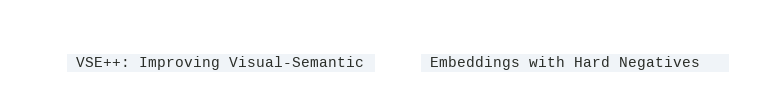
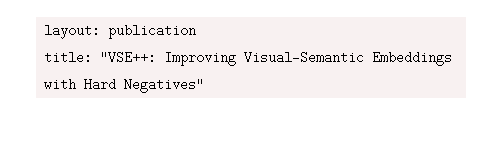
[76,57,131,67] VSE++: -> [44,24,197,39] [44,51,157,64] layout: publication // title: "VSE++:
[619,56,701,70] Negatives -> [124,78,205,93] Negatives"

